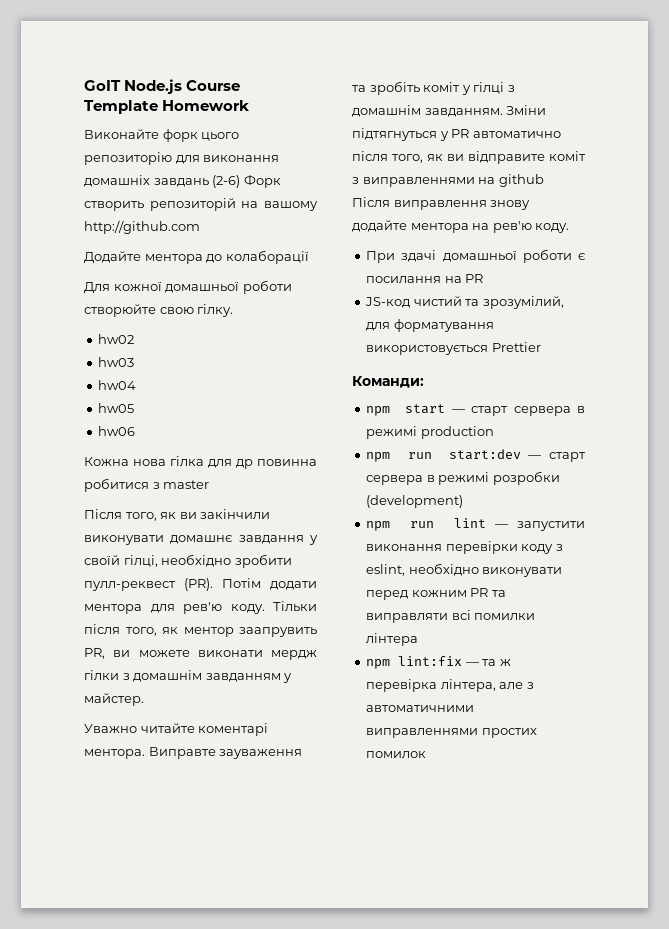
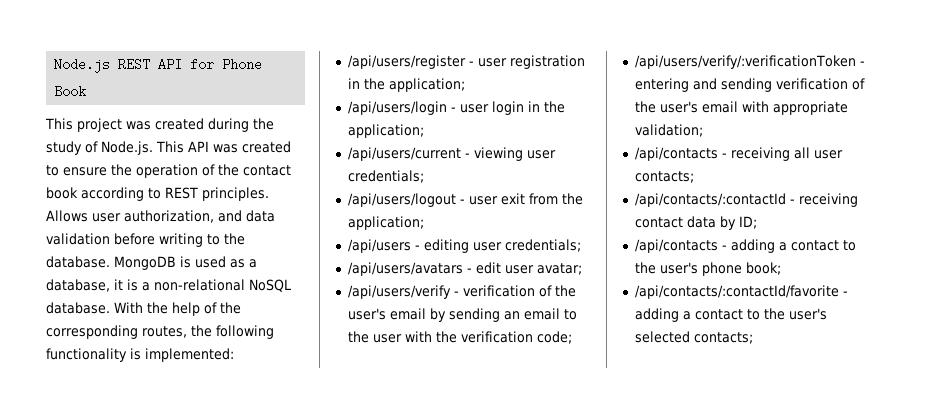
[84,79,241,94] [84,100,250,114] [84,129,240,142] [84,152,280,165] [84,175,281,188] [84,198,318,211] [84,220,200,234] [84,250,309,264] [84,280,292,294] [84,304,234,317] [98,334,135,344] [98,357,135,367] [98,380,137,390] [98,403,135,413] [98,426,136,436] [84,456,317,469] [84,478,210,492] [84,509,271,521] [84,535,318,545] [84,554,292,568] [84,578,317,591] [84,601,317,614] [84,624,317,637] [84,648,317,660] [84,670,293,683] [84,693,144,706] [84,723,269,736] [84,747,303,759] [352,81,515,95] [352,105,547,117] [352,128,561,141] [352,151,586,164] [352,174,544,187] [352,197,531,210] [352,220,570,233] [366,249,586,263] [366,274,484,283] [365,296,564,309] [366,319,494,332] [366,342,541,355] [352,376,424,388] [366,404,585,416] [366,426,494,439] [366,449,586,462] [366,471,560,485] [366,495,464,508] [366,518,585,531] [366,541,563,554] [366,563,563,577] [366,588,506,600] [366,610,536,623] [366,633,419,646] [366,656,511,669] [366,679,534,692] [366,705,475,712] [366,728,537,738] [366,751,427,758] GoIT Node.js Course Template Homework // Виконайте форк цього репозиторію для виконання домашніх завдань (2-6) Форк створить репозиторій на вашому http://github.com // Додайте ментора до колаборації // Для кожної домашньої роботи створюйте свою гілку. // hw02 // hw03 // hw04 // hw05 // hw06 // Кожна нова гілка для др повинна робитися з master // Після того, як ви закінчили виконувати домашнє завдання у своїй гілці, необхідно зробити пулл-реквест (PR). Потім додати ментора для рев'ю коду. Тільки після того, як ментор заапрувить PR, ви можете виконати мердж гілки з домашнім завданням у майстер. // Уважно читайте коментарі ментора. Виправте зауваження та зробіть коміт у гілці з домашнім завданням. Зміни підтягнуться у PR автоматично після того, як ви відправите коміт з виправленнями на github Після виправлення знову додайте ментора на рев'ю коду. // При здачі домашньої роботи є посилання на PR // JS-код чистий та зрозумілий, для форматування використовується Prettier // Команди: // npm start — старт сервера в режимі production // npm run start:dev — старт сервера в режимі розробки (development) // npm run lint — запустити виконання перевірки коду з eslint, необхідно виконувати перед кожним PR та виправляти всі помилки лінтера // npm lint:fix — та ж перевірка лінтера, але з автоматичними виправленнями простих помилок -> [54,58,263,73] [54,85,87,98] [45,118,274,132] [46,141,291,155] [46,164,291,178] [46,187,269,201] [46,210,275,223] [46,233,245,247] [46,256,257,270] [46,279,291,292] [46,302,241,316] [46,325,274,339] [46,348,234,362] [347,55,585,69] [347,78,465,92] [347,101,565,115] [347,124,424,138] [347,147,556,161] [347,170,424,183] [347,193,583,207] [347,216,424,230] [347,239,581,253] [347,262,582,276] [347,285,576,299] [347,308,577,322] [347,331,572,344] [634,55,865,69] [634,78,865,92] [634,101,848,115] [634,124,703,137] [634,147,843,161] [634,171,694,183] [634,193,858,207] [634,216,757,230] [634,239,856,253] [634,262,781,276] [634,285,848,299] [634,308,827,322] [634,331,753,344] Node.js REST API for Phone Book // This project was created during the study of Node.js. This API was created to ensure the operation of the contact book according to REST principles. Allows user authorization, and data validation before writing to the database. MongoDB is used as a database, it is a non-relational NoSQL database. With the help of the corresponding routes, the following functionality is implemented: // /api/users/register - user registration in the application; // /api/users/login - user login in the application; // /api/users/current - viewing user credentials; // /api/users/logout - user exit from the application; // /api/users - editing user credentials; // /api/users/avatars - edit user avatar; // /api/users/verify - verification of the user's email by sending an email to the user with the verification code; // /api/users/verify/:verificationToken - entering and sending verification of the user's email with appropriate validation; // /api/contacts - receiving all user contacts; // /api/contacts/:contactId - receiving contact data by ID; // /api/contacts - adding a contact to the user's phone book; // /api/contacts/:contactId/favorite - adding a contact to the user's selected contacts;

